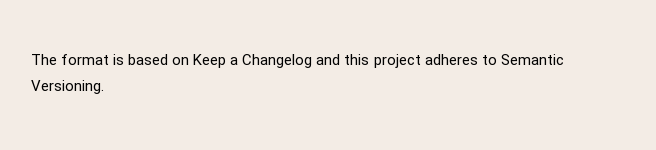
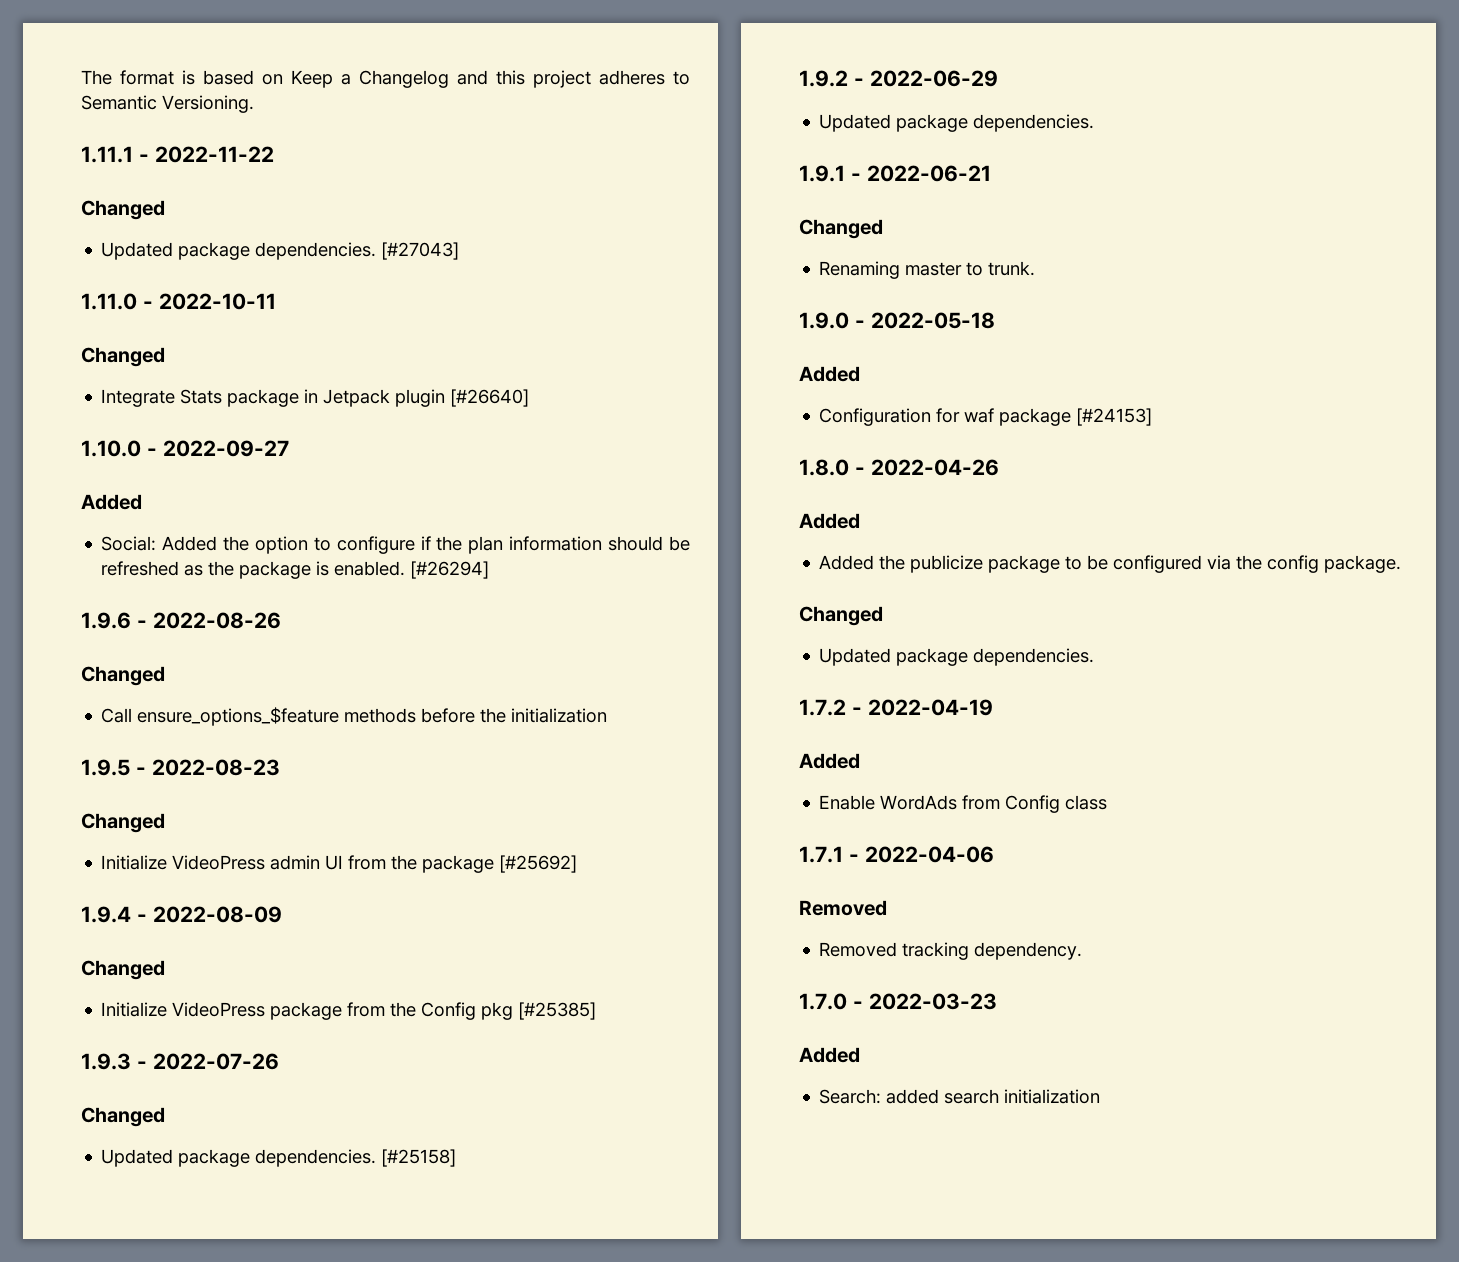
(104, 87) none -> [81,146,274,163] [81,200,165,220] [101,242,460,260] [81,293,276,310] [81,347,165,367] [101,389,530,407] [81,440,289,457] [81,494,142,510] [101,536,690,554] [101,561,490,579] [81,612,281,629] [81,666,165,686] [101,707,608,726] [81,759,280,776] [81,813,165,833] [101,855,578,873] [81,906,282,923] [81,960,165,980] [101,1002,597,1020] [81,1053,279,1070] [81,1107,165,1127] [101,1149,457,1167] [799,70,998,87] [819,114,1095,132] [799,165,991,182] [799,219,883,239] [819,261,1036,279] [799,312,995,329] [799,366,860,382] [819,408,1153,426] [799,459,999,476] [799,513,860,529] [819,555,1402,573] [799,606,883,626] [819,648,1095,666] [799,699,993,716] [799,753,860,769] [819,795,1108,813] [799,846,994,863] [799,900,887,916] [819,942,1083,960] [799,993,997,1010] [799,1047,860,1063] [819,1089,1101,1104] // 1.11.1 - 2022-11-22 // Changed // Updated package dependencies. [#27043] // 1.11.0 - 2022-10-11 // Changed // Integrate Stats package in Jetpack plugin [#26640] // 1.10.0 - 2022-09-27 // Added // Social: Added the option to configure if the plan information should be refreshed as the package is enabled. [#26294] // 1.9.6 - 2022-08-26 // Changed // Call ensure_options_$feature methods before the initialization // 1.9.5 - 2022-08-23 // Changed // Initialize VideoPress admin UI from the package [#25692] // 1.9.4 - 2022-08-09 // Changed // Initialize VideoPress package from the Config pkg [#25385] // 1.9.3 - 2022-07-26 // Changed // Updated package dependencies. [#25158] // 1.9.2 - 2022-06-29 // Updated package dependencies. // 1.9.1 - 2022-06-21 // Changed // Renaming master to trunk. // 1.9.0 - 2022-05-18 // Added // Configuration for waf package [#24153] // 1.8.0 - 2022-04-26 // Added // Added the publicize package to be configured via the config package. // Changed // Updated package dependencies. // 1.7.2 - 2022-04-19 // Added // Enable WordAds from Config class // 1.7.1 - 2022-04-06 // Removed // Removed tracking dependency. // 1.7.0 - 2022-03-23 // Added // Search: added search initialization

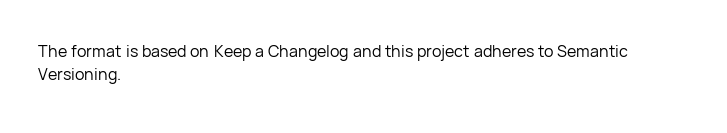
[81,146,274,163] [81,200,165,220] [101,242,460,260] [81,293,276,310] [81,347,165,367] [101,389,530,407] [81,440,289,457] [81,494,142,510] [101,536,690,554] [101,561,490,579] [81,612,281,629] [81,666,165,686] [101,707,608,726] [81,759,280,776] [81,813,165,833] [101,855,578,873] [81,906,282,923] [81,960,165,980] [101,1002,597,1020] [81,1053,279,1070] [81,1107,165,1127] [101,1149,457,1167] [799,70,998,87] [819,114,1095,132] [799,165,991,182] [799,219,883,239] [819,261,1036,279] [799,312,995,329] [799,366,860,382] [819,408,1153,426] [799,459,999,476] [799,513,860,529] [819,555,1402,573] [799,606,883,626] [819,648,1095,666] [799,699,993,716] [799,753,860,769] [819,795,1108,813] [799,846,994,863] [799,900,887,916] [819,942,1083,960] [799,993,997,1010] [799,1047,860,1063] [819,1089,1101,1104] // 1.11.1 - 2022-11-22 // Changed // Updated package dependencies. [#27043] // 1.11.0 - 2022-10-11 // Changed // Integrate Stats package in Jetpack plugin [#26640] // 1.10.0 - 2022-09-27 // Added // Social: Added the option to configure if the plan information should be refreshed as the package is enabled. [#26294] // 1.9.6 - 2022-08-26 // Changed // Call ensure_options_$feature methods before the initialization // 1.9.5 - 2022-08-23 // Changed // Initialize VideoPress admin UI from the package [#25692] // 1.9.4 - 2022-08-09 // Changed // Initialize VideoPress package from the Config pkg [#25385] // 1.9.3 - 2022-07-26 // Changed // Updated package dependencies. [#25158] // 1.9.2 - 2022-06-29 // Updated package dependencies. // 1.9.1 - 2022-06-21 // Changed // Renaming master to trunk. // 1.9.0 - 2022-05-18 // Added // Configuration for waf package [#24153] // 1.8.0 - 2022-04-26 // Added // Added the publicize package to be configured via the config package. // Changed // Updated package dependencies. // 1.7.2 - 2022-04-19 // Added // Enable WordAds from Config class // 1.7.1 - 2022-04-06 // Removed // Removed tracking dependency. // 1.7.0 - 2022-03-23 // Added // Search: added search initialization -> (121, 76) none

